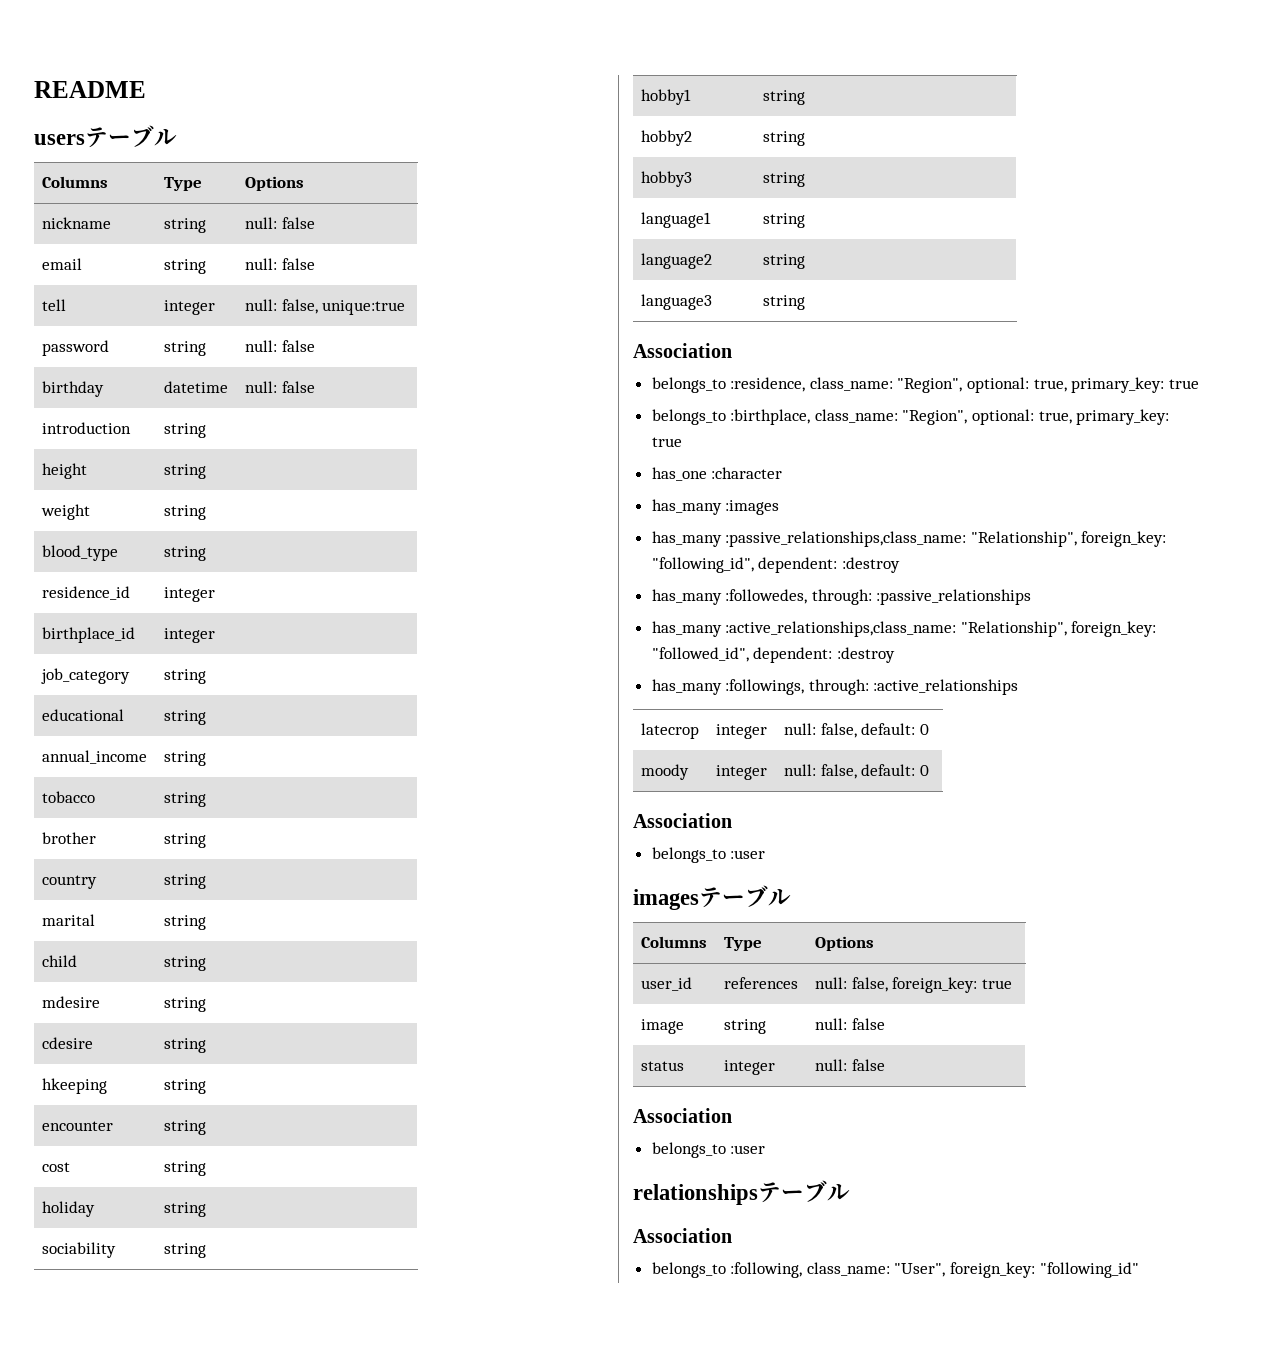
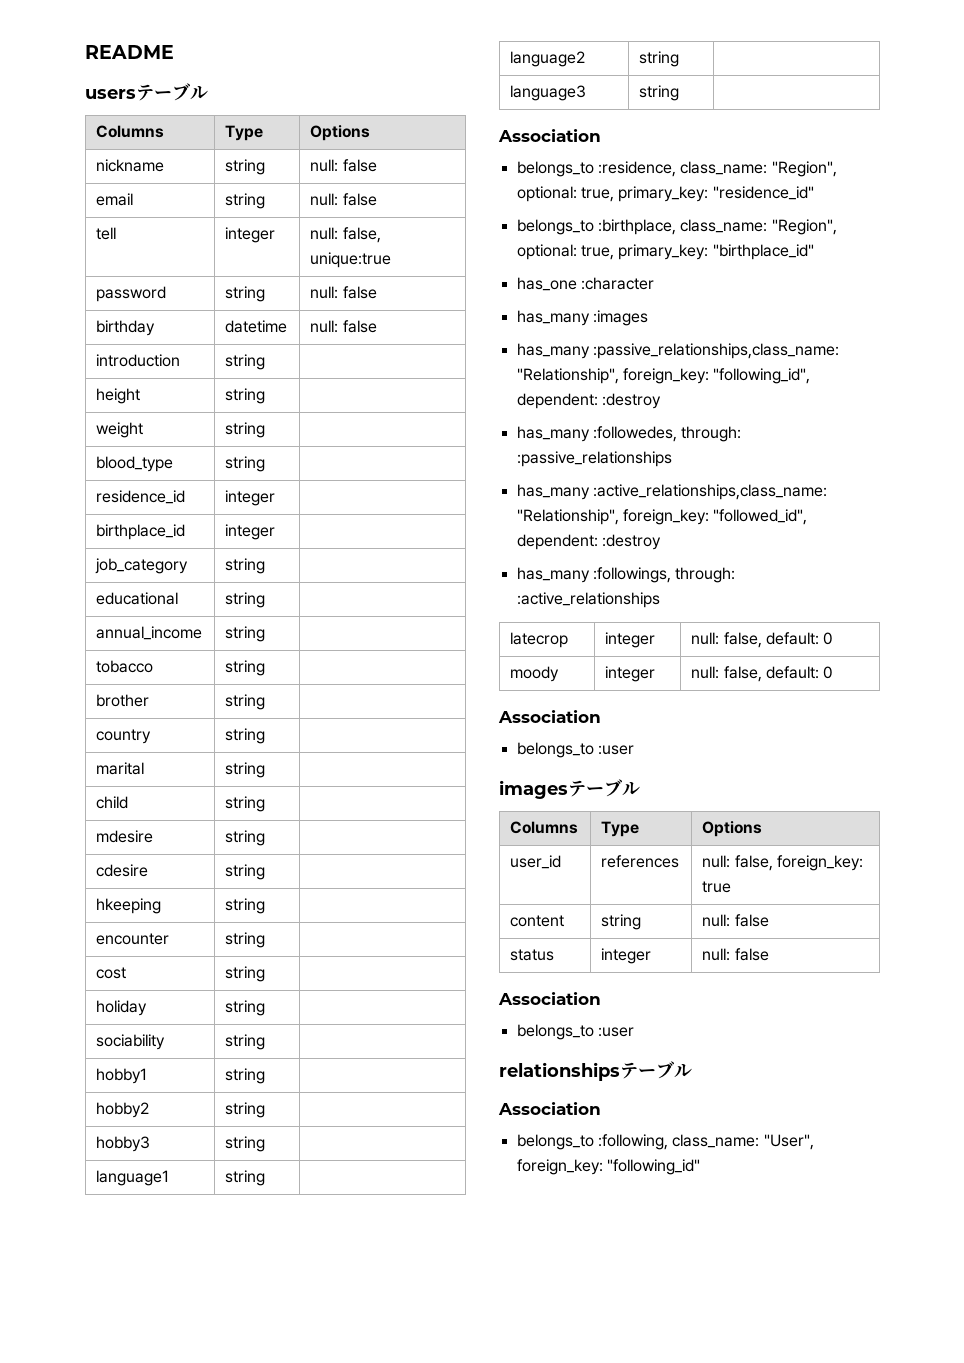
[1168,379,1199,389] true -> [712,186,814,200] "residence_id"
[651,437,682,447] true -> [712,244,814,260] "birthplace_id"
[641,1019,685,1034] image -> [510,915,565,927] content

